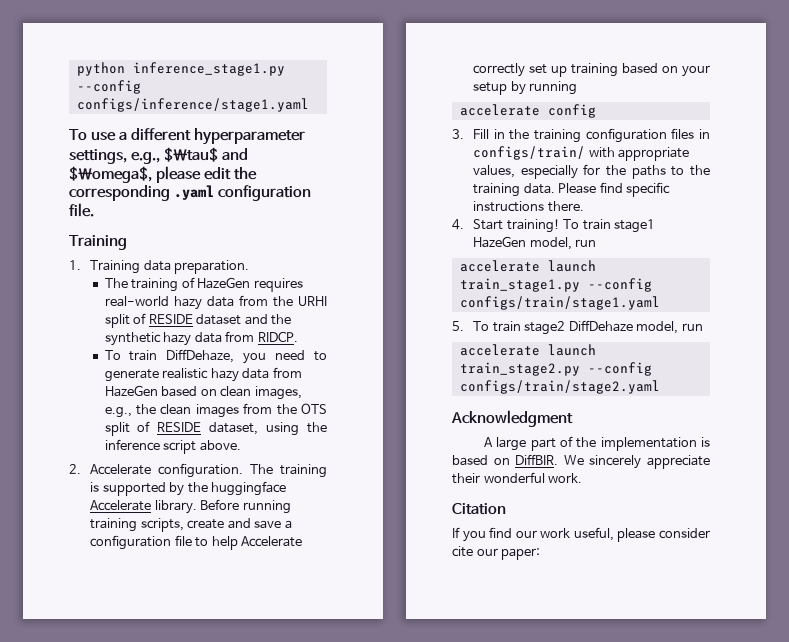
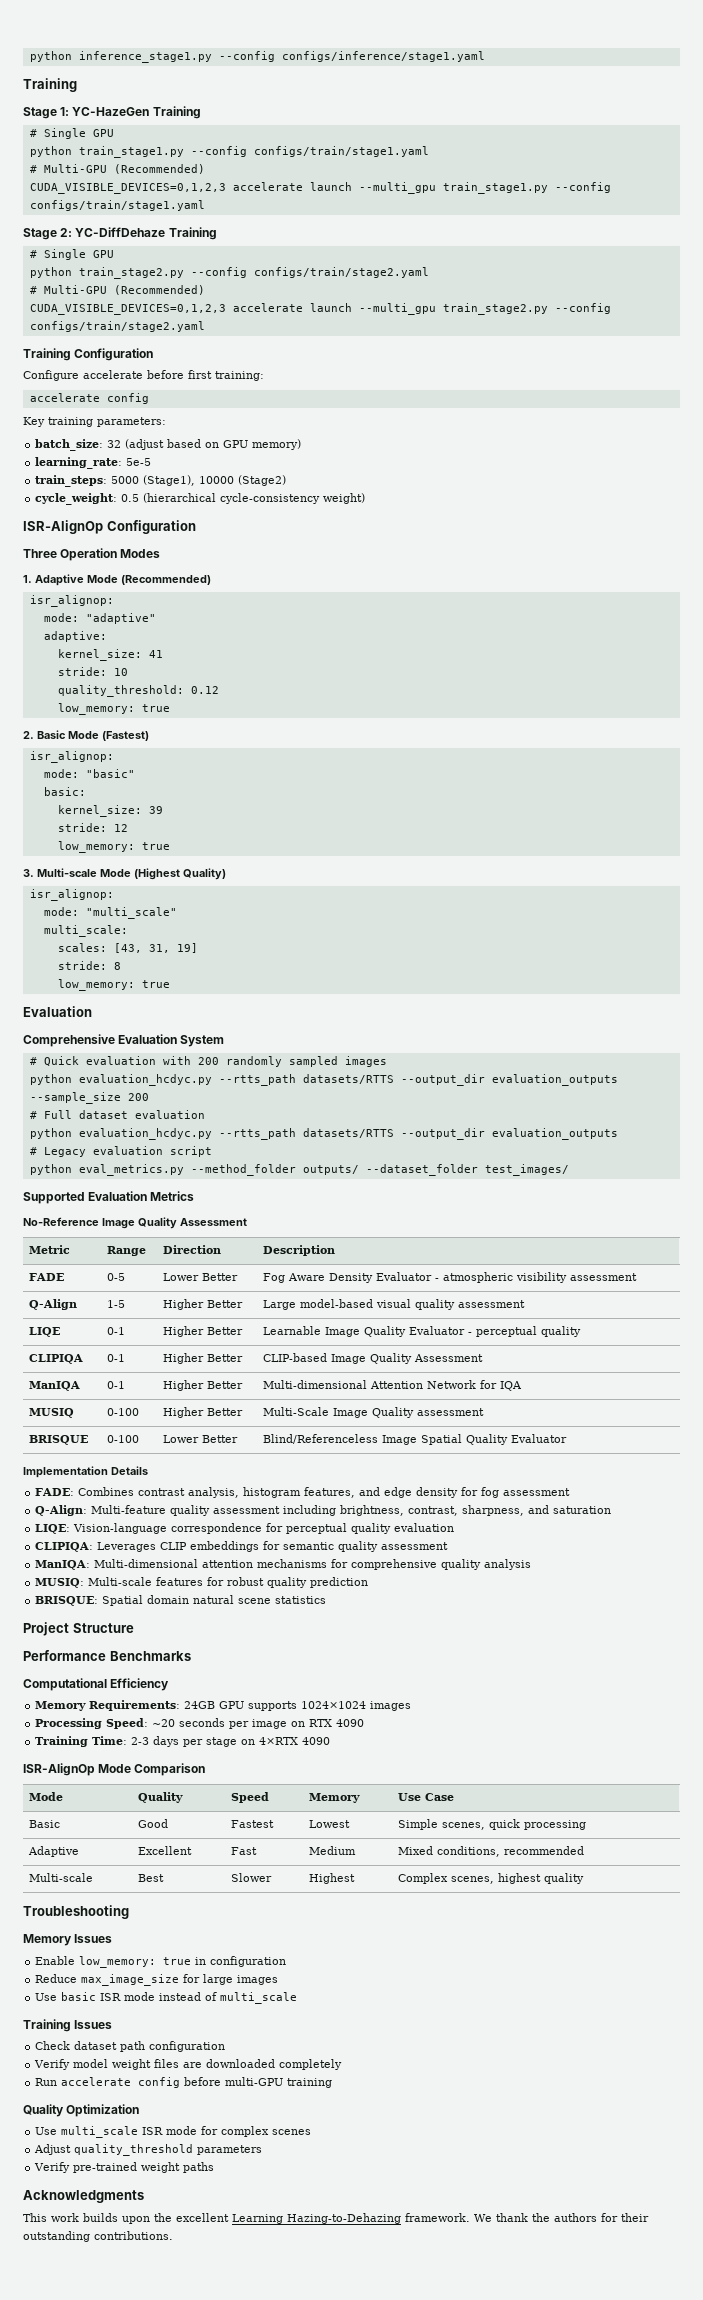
[69,128,305,145] [69,147,248,164] [69,166,257,183] [69,185,311,201] [69,203,94,217] [69,235,127,250] [69,260,250,274] [104,277,303,292] [104,295,327,310] [104,313,292,328] [104,331,298,346] [104,349,327,364] [104,367,302,382] [104,385,302,400] [104,403,327,418] [104,421,327,436] [104,439,241,454] [69,463,327,478] [90,481,287,496] [90,499,291,514] [90,518,292,532] [90,535,303,550] [473,63,710,77] [473,81,578,95] [459,104,596,118] [452,128,710,143] [473,146,690,161] [473,164,710,179] [473,182,671,197] [473,201,584,212] [452,219,656,233] [473,236,597,250] [459,260,596,272] [459,278,652,292] [459,296,660,310] [452,320,703,335] [459,344,596,356] [459,362,652,376] [459,380,660,394] [451,410,573,427] [483,436,710,451] [452,454,710,469] [452,472,583,484] [452,503,506,515] [452,527,710,542] [452,546,541,560] To use a different hyperparameter settings, e.g., $\tau$ and $\omega$, please edit the corresponding .yaml configuration file. // Training // 1. Training data preparation. // The training of HazeGen requires real-world hazy data from the URHI split of RESIDE dataset and the synthetic hazy data from RIDCP. // To train DiffDehaze, you need to generate realistic hazy data from HazeGen based on clean images, e.g., the clean images from the OTS split of RESIDE dataset, using the inference script above. // 2. Accelerate configuration. The training is supported by the huggingface Accelerate library. Before running training scripts, create and save a configuration file to help Accelerate correctly set up training based on your setup by running // accelerate config // 3. Fill in the training configuration files in configs/train/ with appropriate values, especially for the paths to the training data. Please find specific instructions there. // 4. Start training! To train stage1 HazeGen model, run // accelerate launch train_stage1.py --config configs/train/stage1.yaml // 5. To train stage2 DiffDehaze model, run // accelerate launch train_stage2.py --config configs/train/stage2.yaml // Acknowledgment // A large part of the implementation is based on DiffBIR. We sincerely appreciate their wonderful work. // Citation // If you find our work useful, please consider cite our paper: -> [23,78,77,92] [23,106,201,119] [29,128,114,139] [29,146,429,158] [29,164,205,174] [29,182,611,194] [29,200,205,211] [23,227,217,240] [29,249,114,260] [29,267,429,279] [29,285,205,295] [29,303,611,315] [29,321,205,332] [23,348,154,361] [23,370,264,381] [29,393,149,404] [23,417,166,427] [35,439,302,451] [35,457,152,469] [35,475,287,487] [35,493,366,505] [23,520,196,534] [23,548,161,561] [23,574,211,586] [29,595,114,607] [43,613,156,624] [43,631,107,642] [57,649,163,661] [57,667,128,676] [57,685,219,697] [57,703,170,715] [23,730,149,741] [29,751,114,763] [43,769,135,778] [43,787,86,796] [57,805,163,817] [57,823,128,832] [57,841,170,853] [23,868,226,880] [29,889,114,901] [43,907,177,919] [43,925,128,937] [57,943,198,953] [57,961,121,970] [57,979,170,991] [23,1006,92,1017] [23,1034,225,1047] [29,1056,387,1067] [29,1074,618,1086] [29,1092,149,1104] [29,1110,205,1119] [29,1128,618,1140] [29,1146,212,1157] [29,1164,569,1176] [23,1191,195,1204] [23,1217,247,1229] [28,1245,70,1254] [106,1246,146,1256] [162,1245,221,1254] [262,1245,335,1256] [28,1273,64,1281] [106,1273,125,1281] [162,1273,238,1281] [262,1272,637,1283] [28,1299,77,1310] [106,1300,125,1308] [162,1299,243,1310] [262,1299,525,1310] [28,1327,60,1337] [106,1327,125,1335] [162,1326,243,1337] [262,1326,581,1337] [28,1354,83,1364] [106,1354,125,1362] [162,1353,243,1364] [262,1353,483,1364] [28,1381,80,1391] [106,1381,125,1389] [162,1380,243,1391] [262,1380,522,1391] [28,1408,74,1418] [106,1408,139,1416] [162,1407,243,1418] [262,1407,484,1418] [28,1435,88,1445] [106,1435,139,1443] [162,1435,238,1443] [262,1434,567,1445] [23,1466,148,1478] [35,1487,571,1498] [35,1505,612,1516] [35,1523,455,1534] [35,1541,449,1552] [35,1559,532,1570] [35,1577,369,1588] [35,1595,327,1606] [23,1622,134,1636] [23,1650,191,1661] [23,1678,170,1691] [35,1700,412,1711] [35,1718,365,1729] [35,1736,331,1747] [23,1763,206,1776] [28,1792,63,1801] [137,1792,183,1803] [230,1792,269,1803] [308,1793,360,1803] [397,1793,454,1801] [28,1820,60,1828] [137,1819,168,1828] [230,1820,274,1828] [308,1820,350,1828] [397,1819,586,1830] [27,1846,79,1857] [137,1846,192,1855] [230,1847,257,1855] [308,1846,356,1855] [397,1846,584,1857] [28,1873,93,1882] [137,1874,164,1882] [230,1873,272,1882] [308,1873,355,1884] [397,1873,584,1884] [23,1905,129,1919] [23,1934,113,1946] [35,1956,287,1968] [35,1974,279,1986] [35,1992,298,2004] [23,2019,113,2032] [35,2041,226,2052] [34,2059,343,2070] [35,2077,333,2088] [23,2104,140,2117] [35,2126,312,2138] [34,2144,263,2156] [34,2162,215,2173] [23,2190,144,2203] [23,2213,649,2224] [23,2231,173,2242] Training // Stage 1: YC-HazeGen Training // # Single GPU // python train_stage1.py --config configs/train/stage1.yaml // # Multi-GPU (Recommended) // CUDA_VISIBLE_DEVICES=0,1,2,3 accelerate launch --multi_gpu train_stage1.py --config configs/train/stage1.yaml // Stage 2: YC-DiffDehaze Training // # Single GPU // python train_stage2.py --config configs/train/stage2.yaml // # Multi-GPU (Recommended) // CUDA_VISIBLE_DEVICES=0,1,2,3 accelerate launch --multi_gpu train_stage2.py --config configs/train/stage2.yaml // Training Configuration // Configure accelerate before first training: // accelerate config // Key training parameters: // batch_size: 32 (adjust based on GPU memory) // learning_rate: 5e-5 // train_steps: 5000 (Stage1), 10000 (Stage2) // cycle_weight: 0.5 (hierarchical cycle-consistency weight) // ISR-AlignOp Configuration // Three Operation Modes // 1. Adaptive Mode (Recommended) // isr_alignop: // mode: "adaptive" // adaptive: // kernel_size: 41 // stride: 10 // quality_threshold: 0.12 // low_memory: true // 2. Basic Mode (Fastest) // isr_alignop: // mode: "basic" // basic: // kernel_size: 39 // stride: 12 // low_memory: true // 3. Multi-scale Mode (Highest Quality) // isr_alignop: // mode: "multi_scale" // multi_scale: // scales: [43, 31, 19] // stride: 8 // low_memory: true // Evaluation // Comprehensive Evaluation System // # Quick evaluation with 200 randomly sampled images // python evaluation_hcdyc.py --rtts_path datasets/RTTS --output_dir evaluation_outputs --sample_size 200 // # Full dataset evaluation // python evaluation_hcdyc.py --rtts_path datasets/RTTS --output_dir evaluation_outputs // # Legacy evaluation script // python eval_metrics.py --method_folder outputs/ --dataset_folder test_images/ // Supported Evaluation Metrics // No-Reference Image Quality Assessment // Metric | Range | Direction | Description // FADE | 0-5 | Lower Better | Fog Aware Density Evaluator - atmospheric visibility assessment // Q-Align | 1-5 | Higher Better | Large model-based visual quality assessment // LIQE | 0-1 | Higher Better | Learnable Image Quality Evaluator - perceptual quality // CLIPIQA | 0-1 | Higher Better | CLIP-based Image Quality Assessment // ManIQA | 0-1 | Higher Better | Multi-dimensional Attention Network for IQA // MUSIQ | 0-100 | Higher Better | Multi-Scale Image Quality assessment // BRISQUE | 0-100 | Lower Better | Blind/Referenceless Image Spatial Quality Evaluator // Implementation Details // FADE: Combines contrast analysis, histogram features, and edge density for fog assessment // Q-Align: Multi-feature quality assessment including brightness, contrast, sharpness, and saturation // LIQE: Vision-language correspondence for perceptual quality evaluation // CLIPIQA: Leverages CLIP embeddings for semantic quality assessment // ManIQA: Multi-dimensional attention mechanisms for comprehensive quality analysis // MUSIQ: Multi-scale features for robust quality prediction // BRISQUE: Spatial domain natural scene statistics // Project Structure // Performance Benchmarks // Computational Efficiency // Memory Requirements: 24GB GPU supports 1024×1024 images // Processing Speed: ~20 seconds per image on RTX 4090 // Training Time: 2-3 days per stage on 4×RTX 4090 // ISR-AlignOp Mode Comparison // Mode | Quality | Speed | Memory | Use Case // Basic | Good | Fastest | Lowest | Simple scenes, quick processing // Adaptive | Excellent | Fast | Medium | Mixed conditions, recommended // Multi-scale | Best | Slower | Highest | Complex scenes, highest quality // Troubleshooting // Memory Issues // Enable low_memory: true in configuration // Reduce max_image_size for large images // Use basic ISR mode instead of multi_scale // Training Issues // Check dataset path configuration // Verify model weight files are downloaded completely // Run accelerate config before multi-GPU training // Quality Optimization // Use multi_scale ISR mode for complex scenes // Adjust quality_threshold parameters // Verify pre-trained weight paths // Acknowledgments // This work builds upon the excellent Learning Hazing-to-Dehazing framework. We thank the authors for their outstanding contributions.

